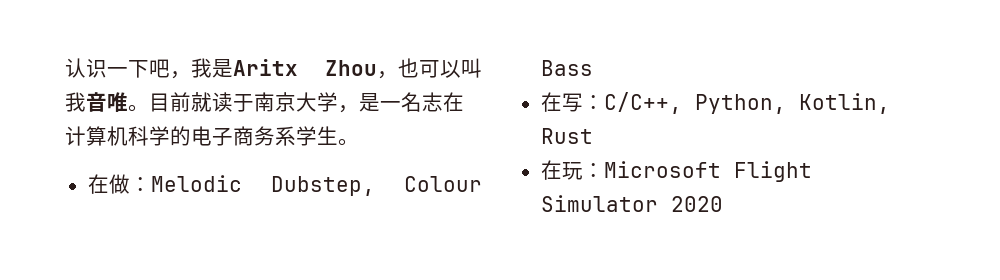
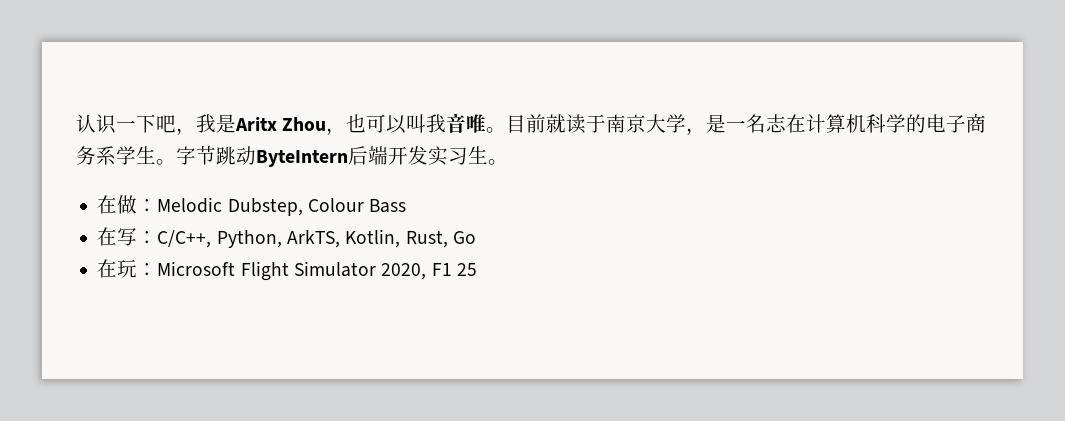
(359, 142) none -> [176,145,508,167] 字节跳动ByteIntern后端开发实习生。
[798,93,890,114] [540,128,593,144] Kotlin, Rust -> [286,229,476,248] ArkTS, Kotlin, Rust, Go
[670,196,723,212] 2020 -> [381,263,477,280] 2020, F1 25

